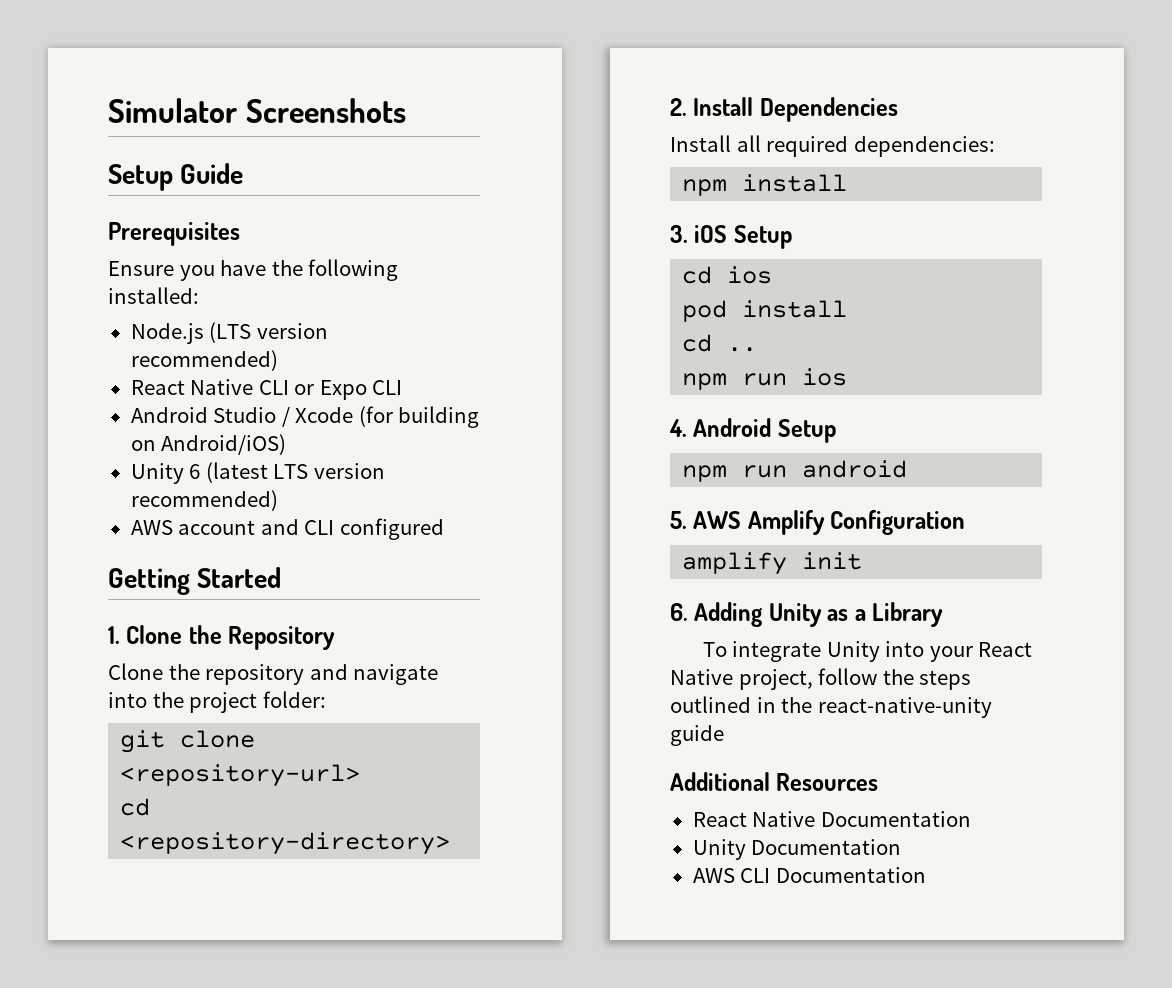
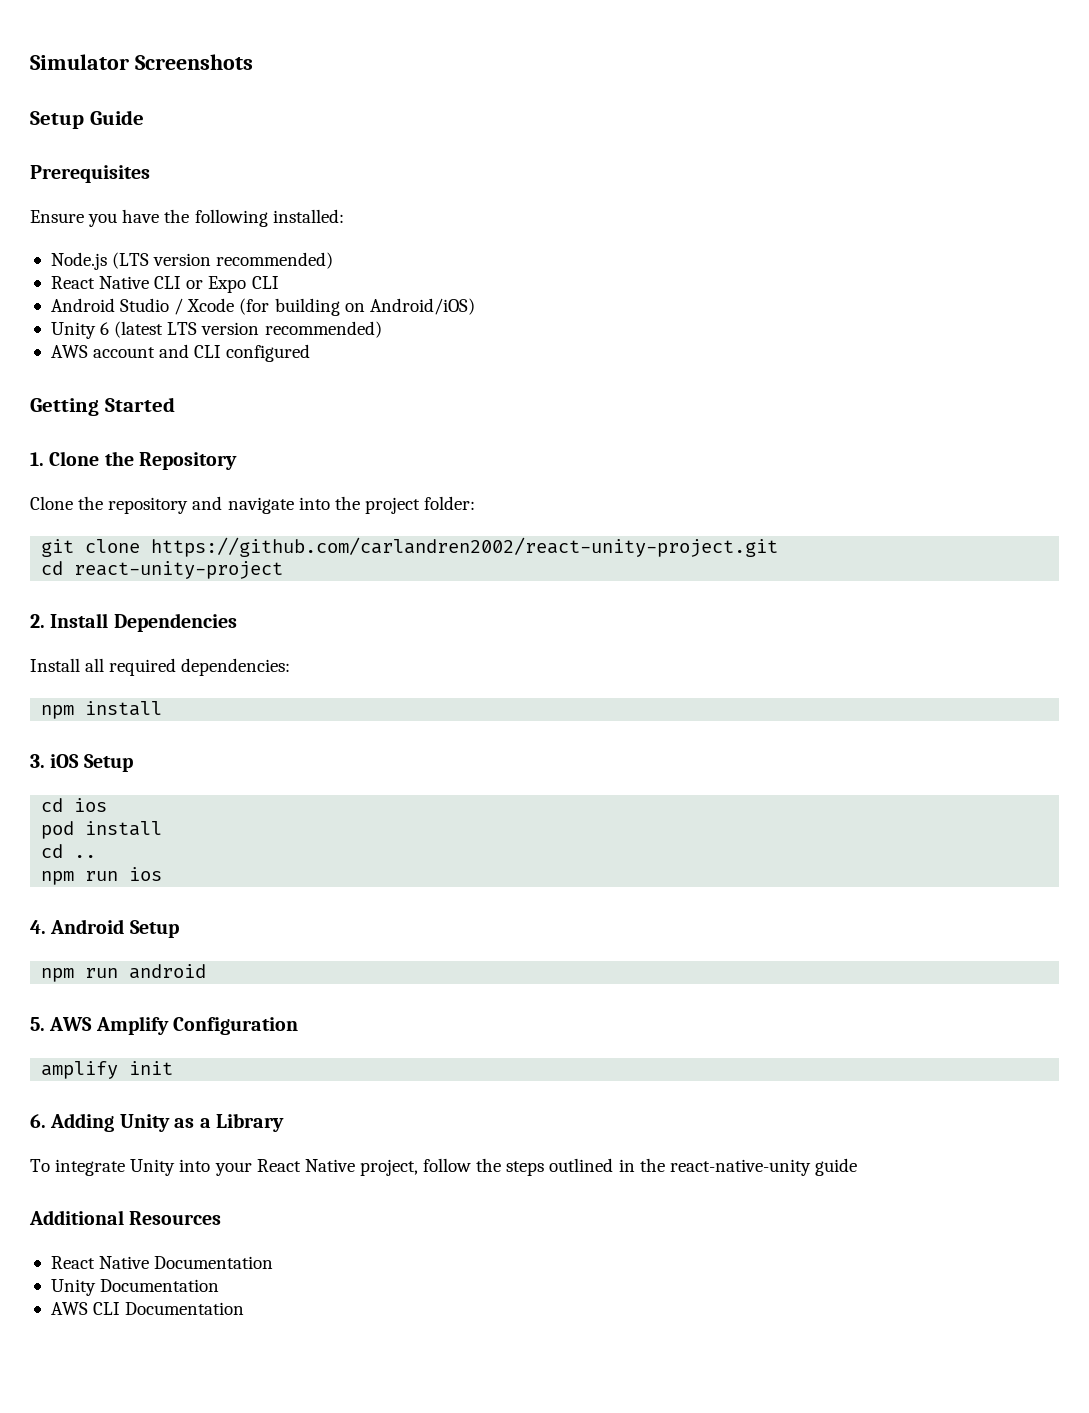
[120,764,361,787] [120,798,151,816] [120,832,451,855] <repository-url> // cd <repository-directory> -> [151,537,779,557] [41,561,284,579] https://github.com/carlandren2002/react-unity-project.git // cd react-unity-project

